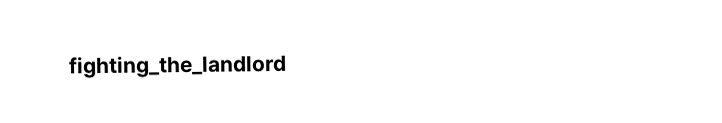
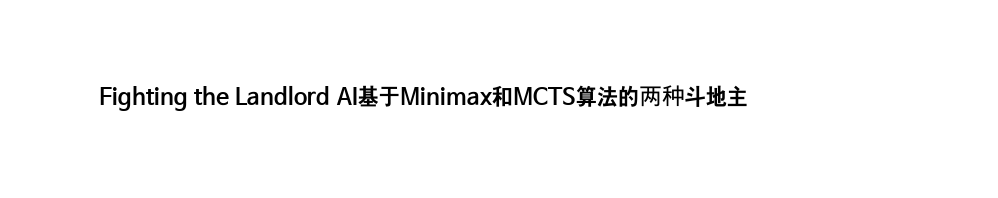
[68,53,287,79] fighting_the_landlord -> [99,85,748,111] Fighting the Landlord AI基于Minimax和MCTS算法的两种斗地主

